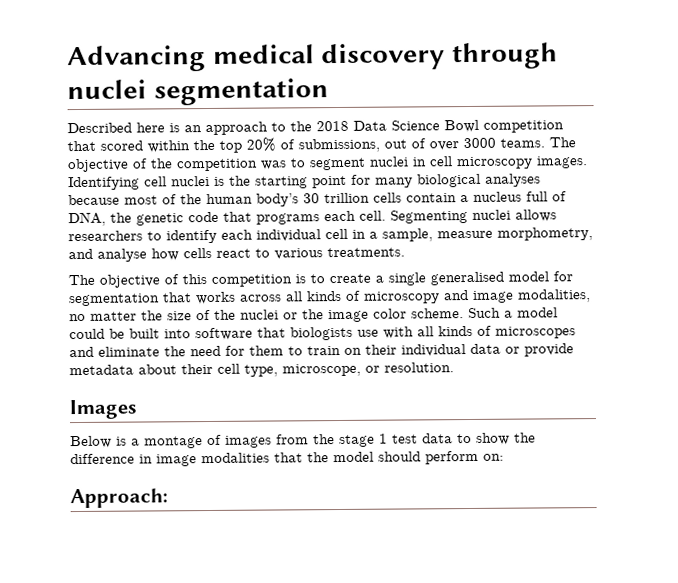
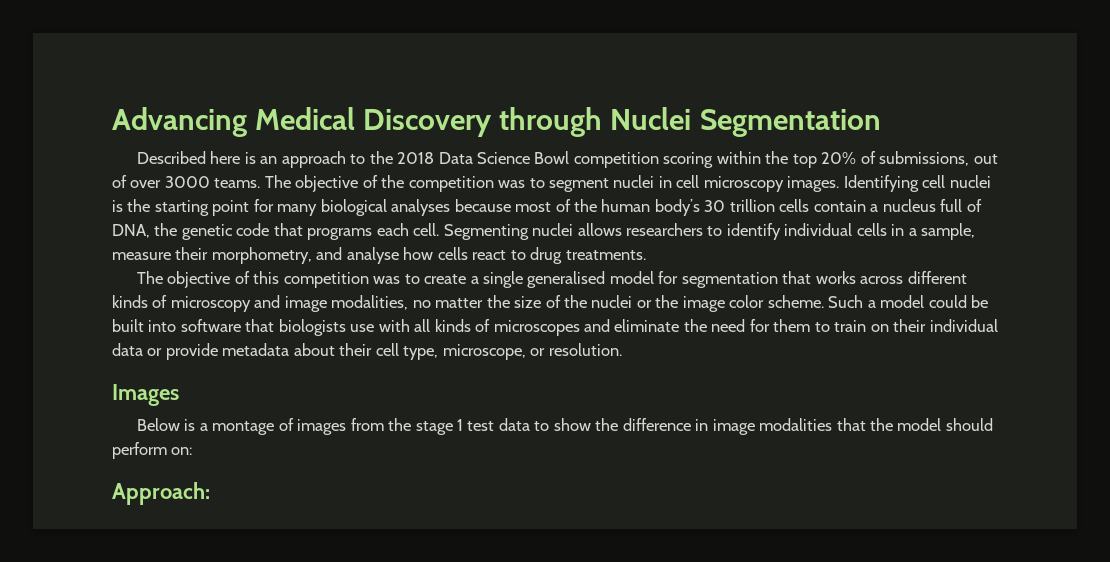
[212,42,558,71] [67,78,329,106] medical discovery through nuclei segmentation -> [255,107,881,137] Medical Discovery through Nuclei Segmentation
[67,140,143,152] that scored -> [663,152,714,168] scoring
[221,228,348,242] each individual cell -> [784,223,887,236] individual cells
(493, 234) none -> [175,247,209,260] their
[274,248,323,260] various -> [530,247,563,264] drug
[295,274,306,284] is -> [373,276,401,284] was
[285,291,303,302] all -> [907,271,967,284] different

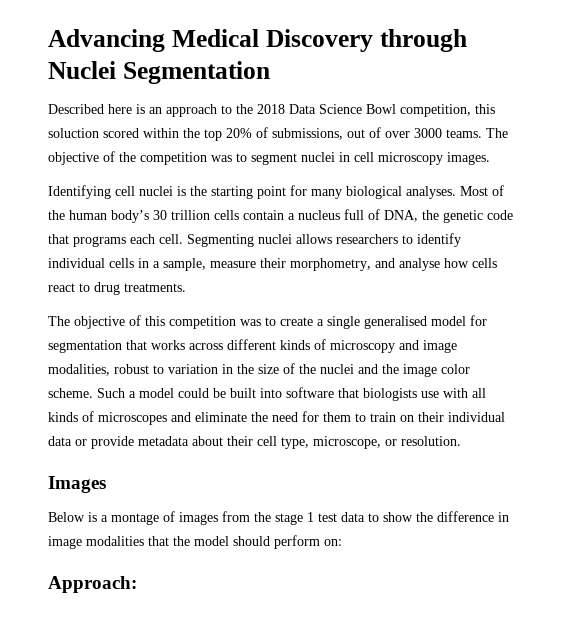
[573,152,714,168] competition scoring -> [400,104,495,117] [48,128,139,138] competition, this soluction scored
(840, 184) none -> (490, 158) //
[391,199,552,216] analyses because most -> [406,186,488,199] analyses. Most
[412,298,484,308] no matter -> [114,364,233,374] robust to variation in
[636,300,652,308] or -> [358,364,378,374] and

